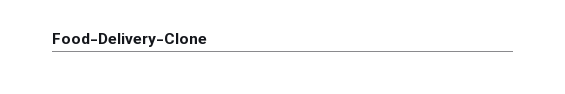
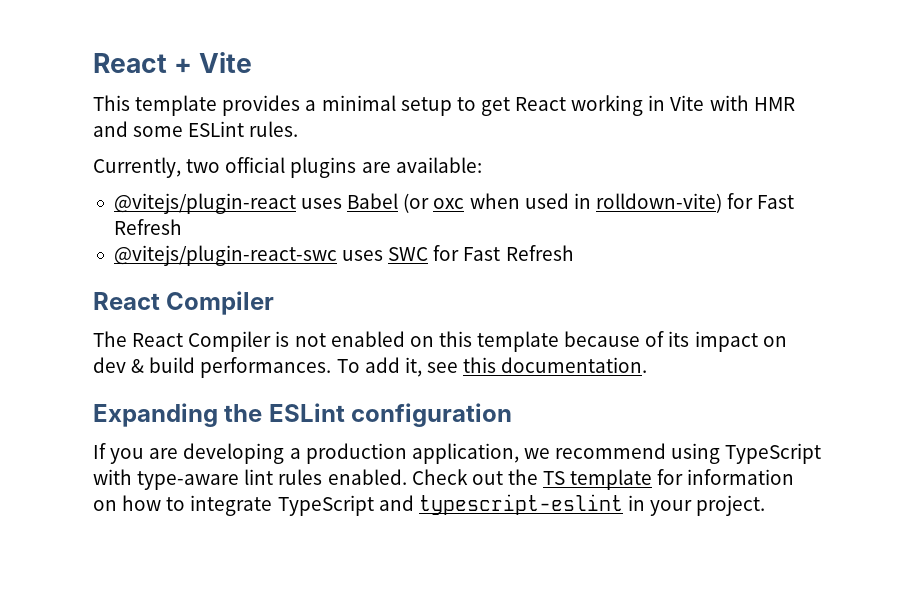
[52,33,207,47] Food-Delivery-Clone -> [93,52,253,73] [93,95,795,116] [93,121,299,137] [93,157,482,178] [113,193,795,214] [113,219,182,235] [113,245,574,266] [93,291,275,315] [93,331,787,352] [93,357,648,378] [93,403,513,427] [93,443,822,464] [93,469,795,490] [93,494,766,516] React + Vite // This template provides a minimal setup to get React working in Vite with HMR and some ESLint rules. // Currently, two official plugins are available: // @vitejs/plugin-react uses Babel (or oxc when used in rolldown-vite) for Fast Refresh // @vitejs/plugin-react-swc uses SWC for Fast Refresh // React Compiler // The React Compiler is not enabled on this template because of its impact on dev & build performances. To add it, see this documentation. // Expanding the ESLint configuration // If you are developing a production application, we recommend using TypeScript with type-aware lint rules enabled. Check out the TS template for information on how to integrate TypeScript and typescript-eslint in your project.

